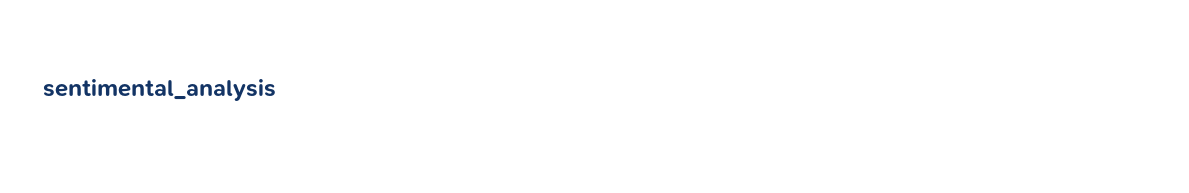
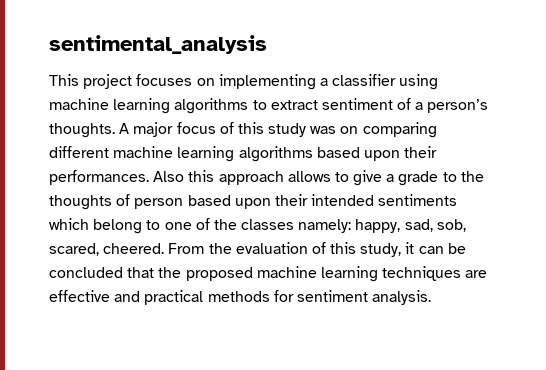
(276, 90) none -> [49,74,439,90] [49,98,489,114] [49,122,437,138] [49,146,438,162] [49,170,484,186] [49,194,458,210] [49,218,466,234] [49,242,466,257] [49,266,488,282] [49,290,432,305] // This project focuses on implementing a classifier using machine learning algorithms to extract sentiment of a person’s thoughts. A major focus of this study was on comparing different machine learning algorithms based upon their performances. Also this approach allows to give a grade to the thoughts of person based upon their intended sentiments which belong to one of the classes namely: happy, sad, sob, scared, cheered. From the evaluation of this study, it can be concluded that the proposed machine learning techniques are effective and practical methods for sentiment analysis.

